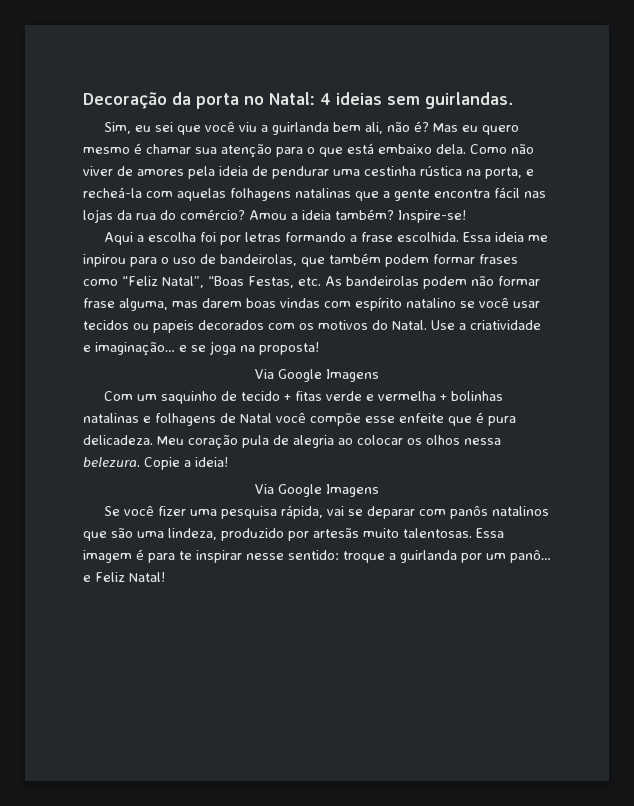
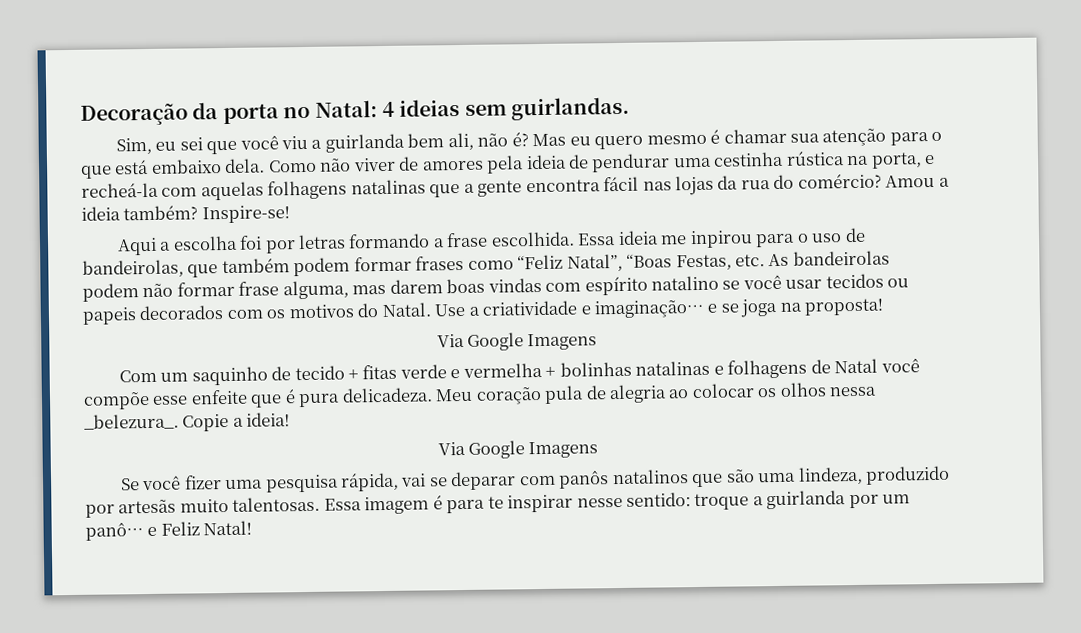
[83,457,140,467] belezura. -> [83,413,179,430] _belezura_.

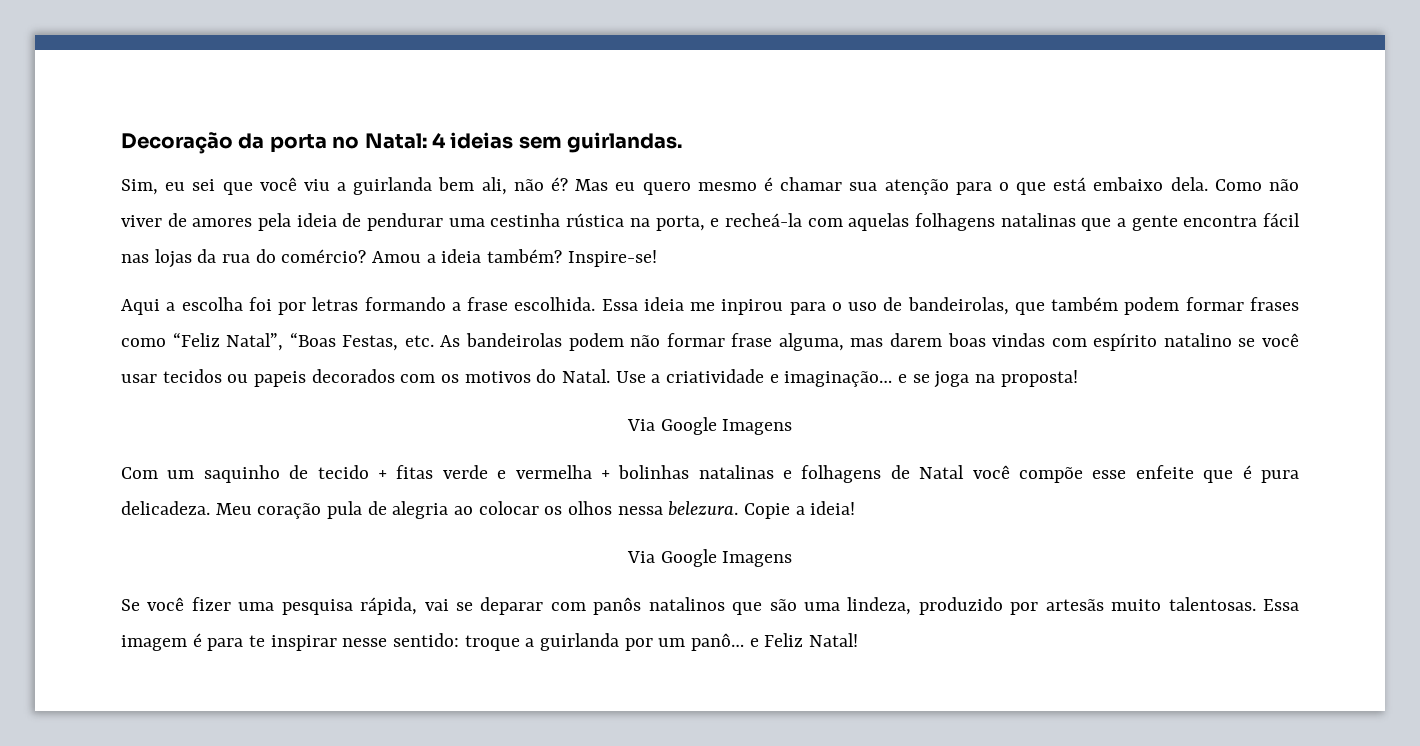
[83,413,179,430] _belezura_. -> [668,501,739,516] belezura.

